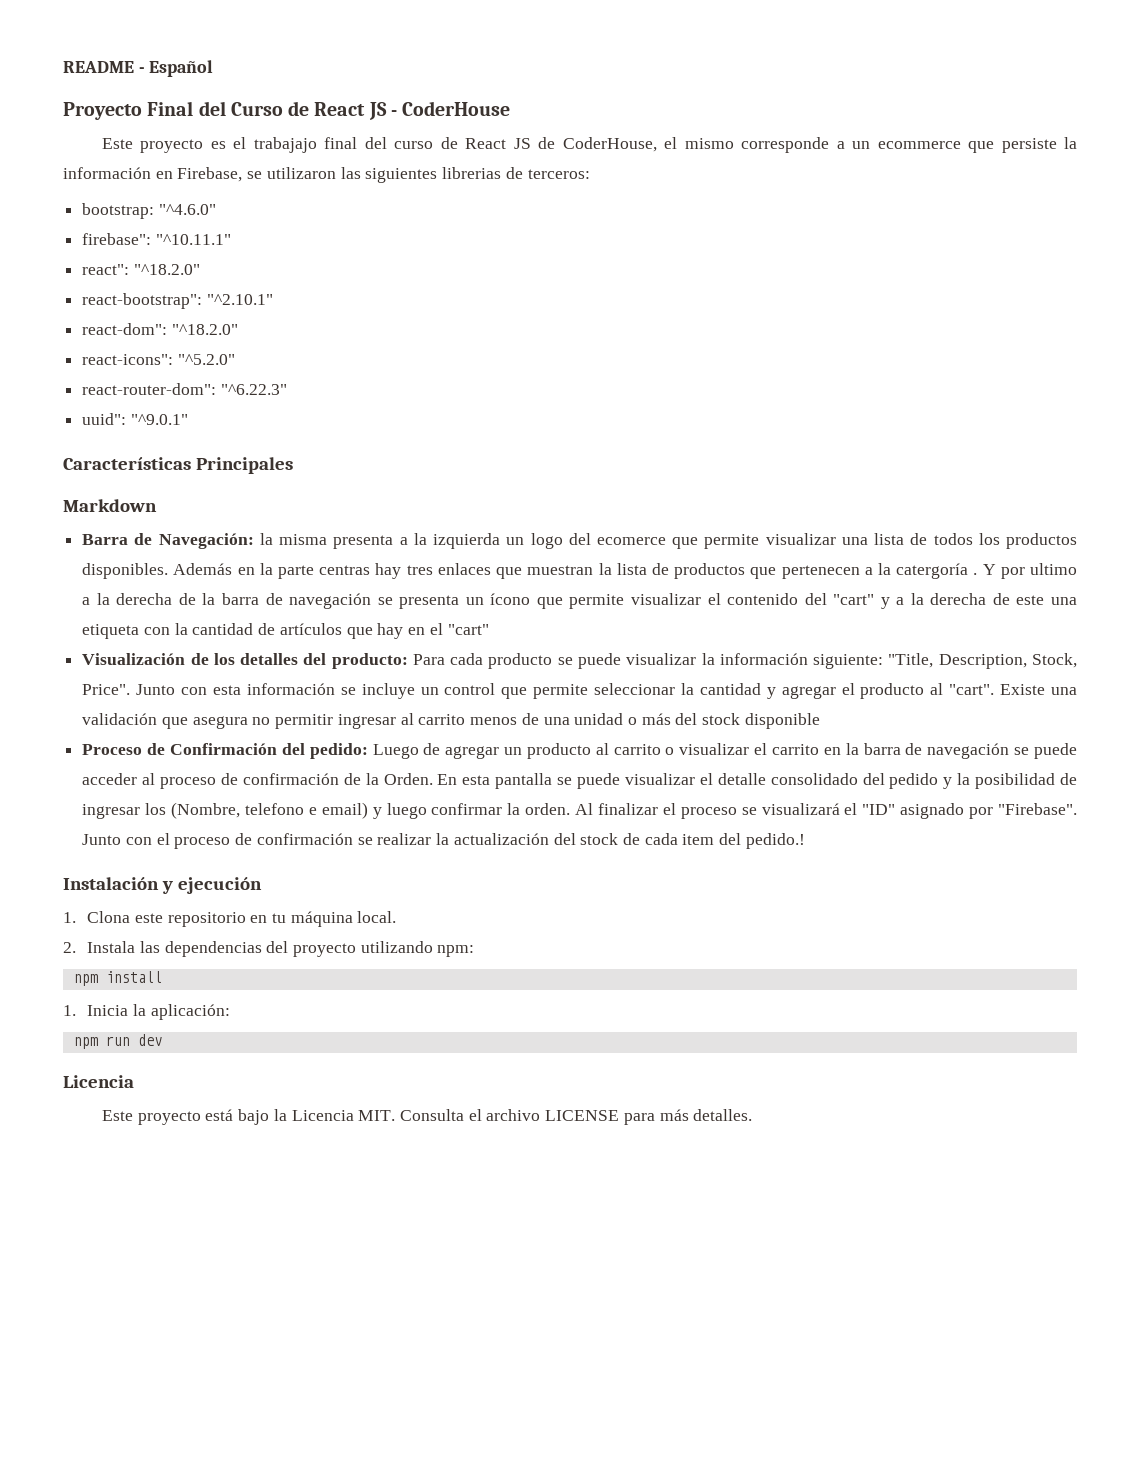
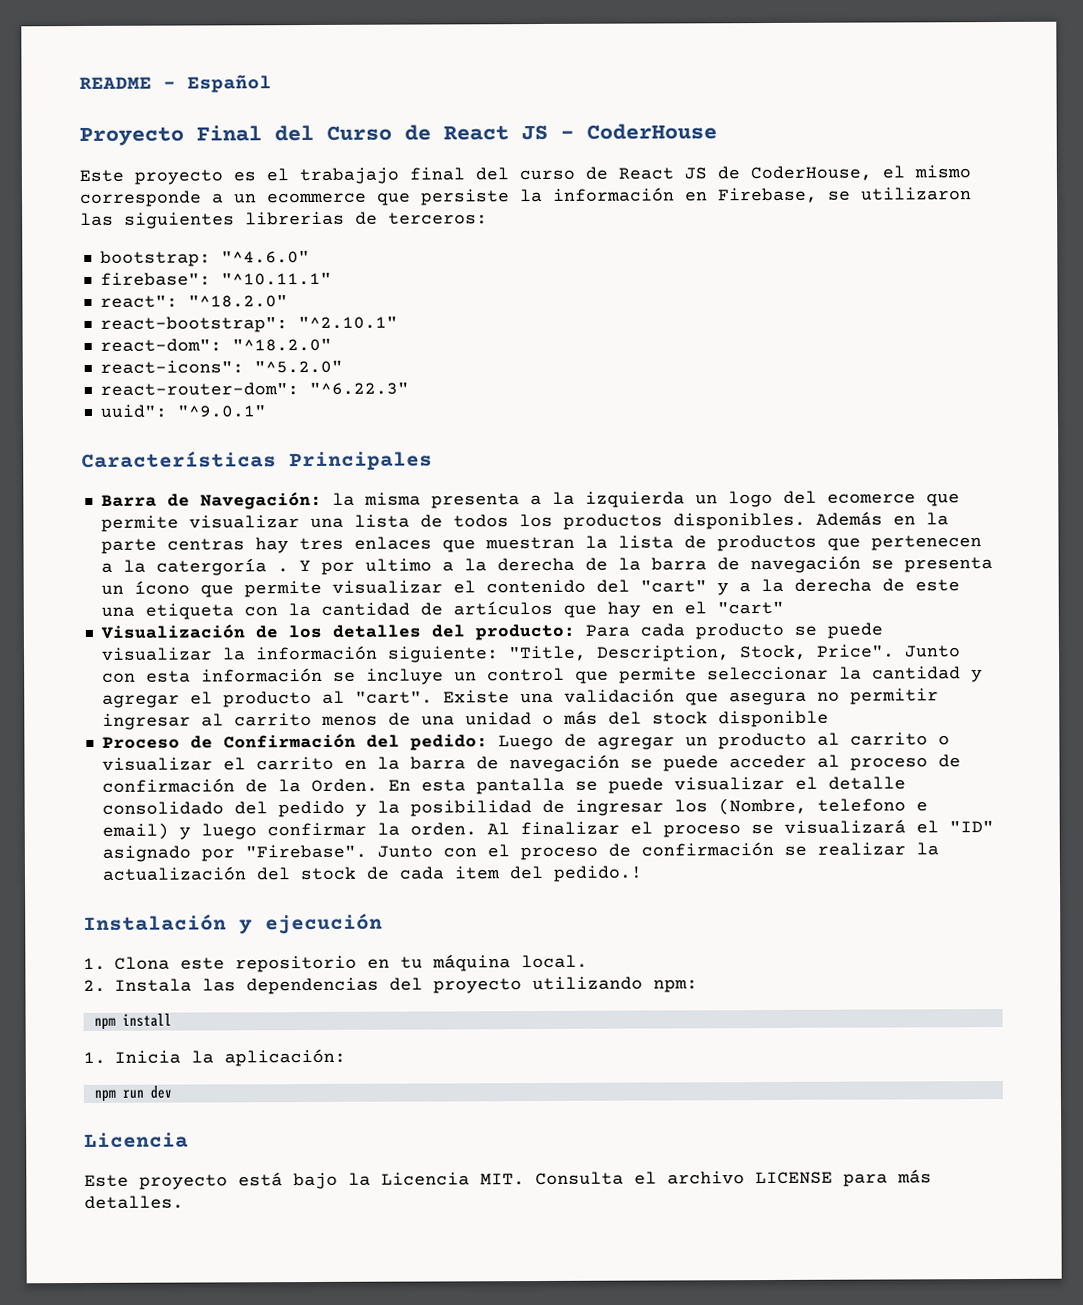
[63,499,157,512] // Markdown -> (433, 461) none

